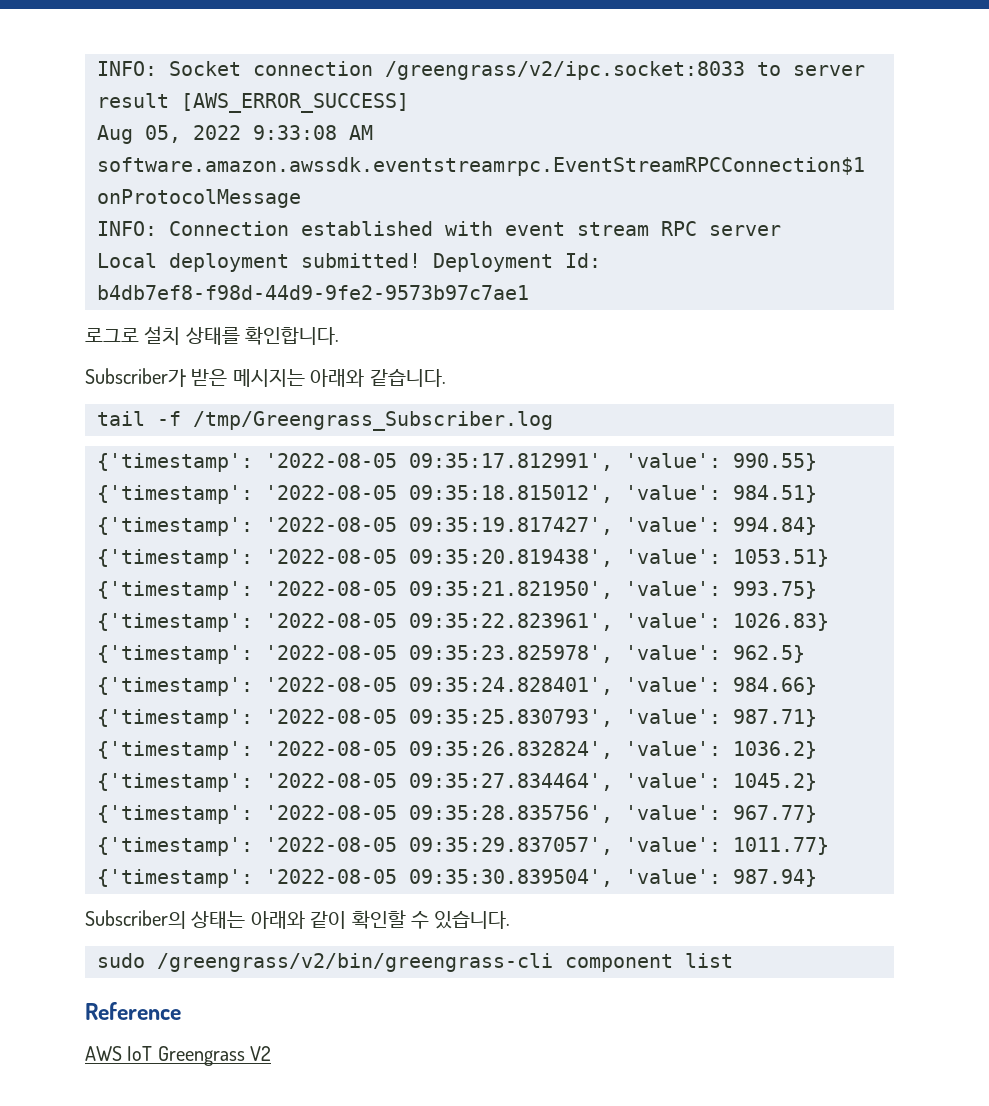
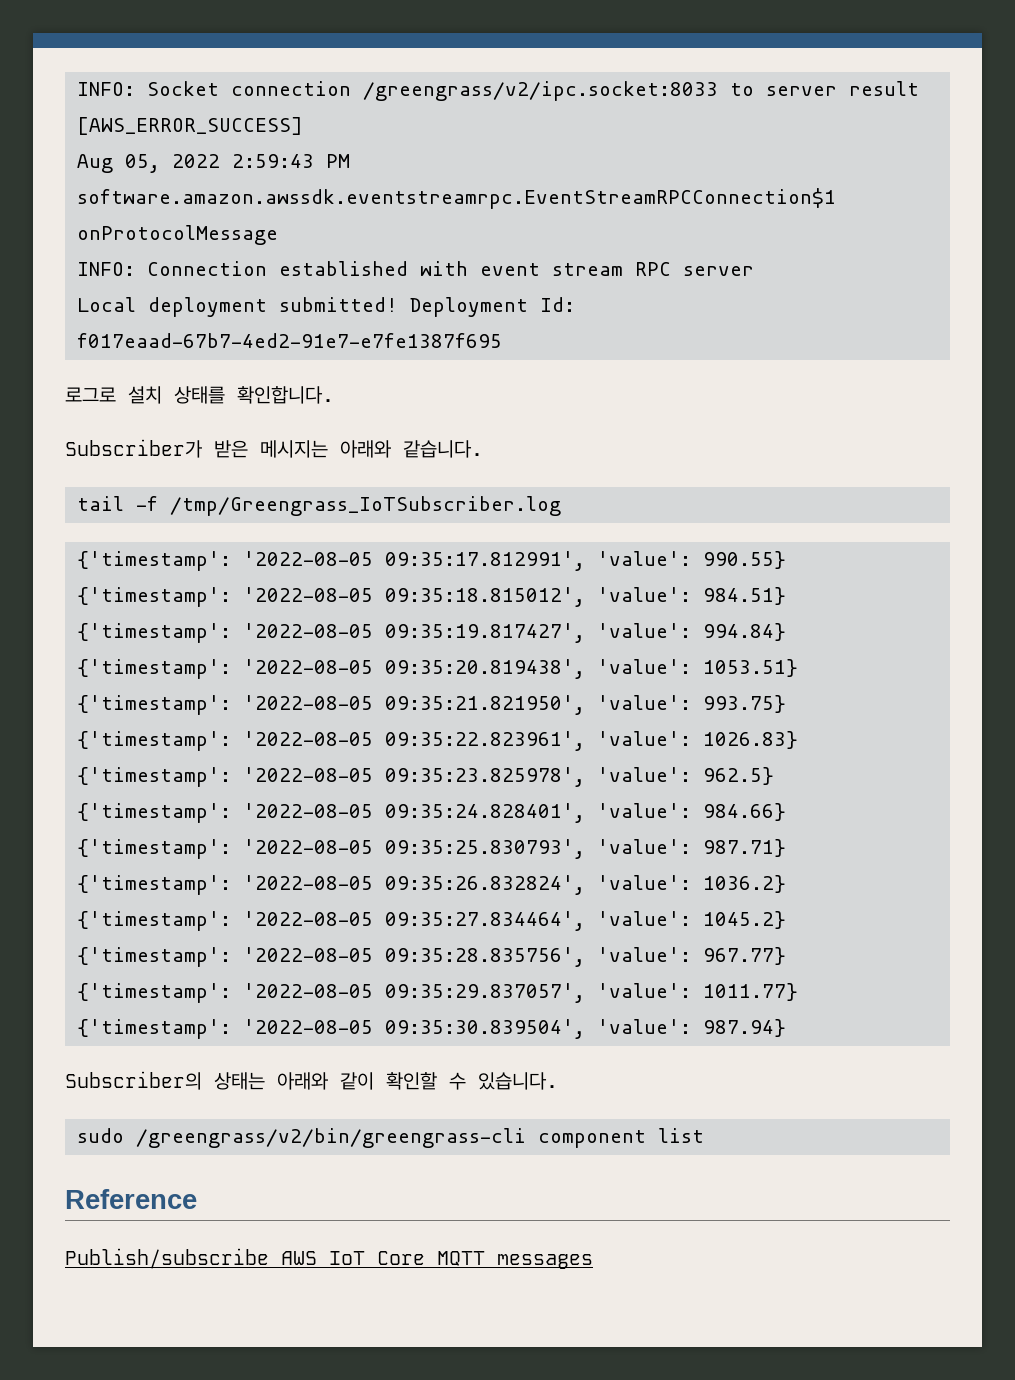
[253,125,373,140] 9:33:08 AM -> [232,154,350,168] 2:59:43 PM
[97,285,529,300] b4db7ef8-f98d-44d9-9fe2-9573b97c7ae1 -> [77,333,502,348] f017eaad-67b7-4ed2-91e7-e7fe1387f695
[193,411,553,431] /tmp/Greengrass_Subscriber.log -> [170,496,561,516] /tmp/Greengrass_IoTSubscriber.log
(181, 1011) none -> [65,1248,269,1269] Publish/subscribe
[157,1046,272,1066] Greengrass V2 -> [377,1251,593,1269] Core MQTT messages

